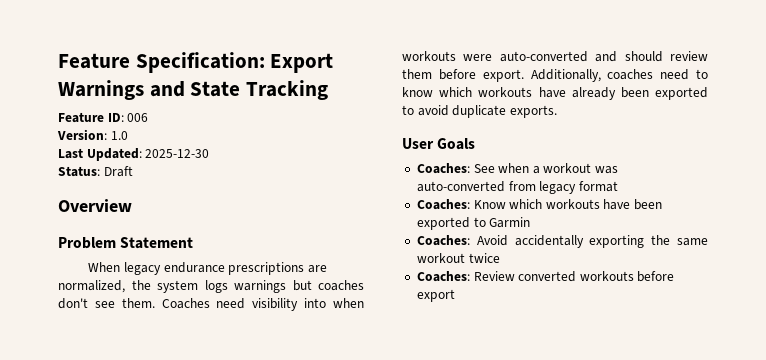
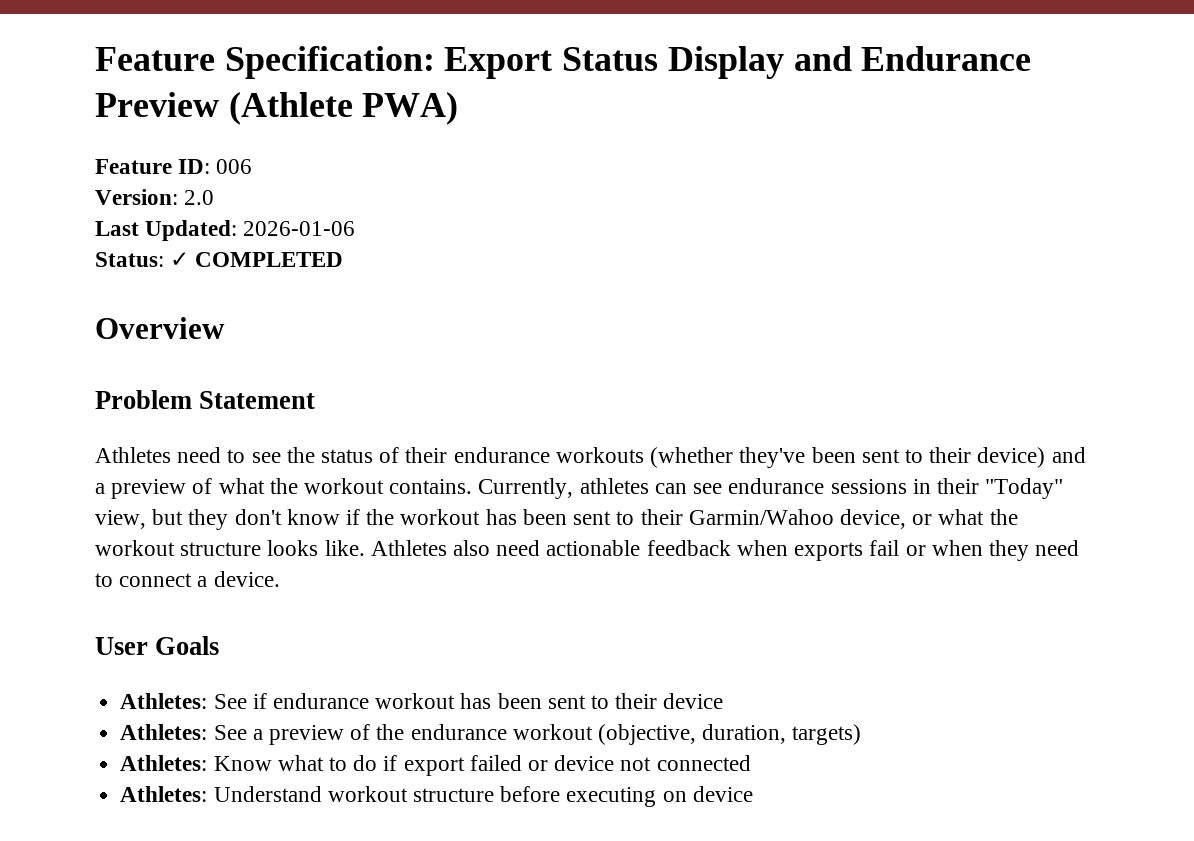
[58,80,329,100] Warnings and State Tracking -> [562,46,1032,79] [95,92,459,125] Status Display and Endurance Preview (Athlete PWA)
[110,131,128,140] 1.0 -> [184,190,215,205] 2.0
[145,149,210,158] 2025-12-30 -> [243,221,356,236] 2026-01-06
[103,166,133,177] Draft -> [170,252,344,267] ✓ COMPLETED
[88,262,328,275] [58,280,364,293] [58,298,364,311] [402,51,708,62] [402,69,708,82] [402,87,708,100] [402,105,557,118] [402,138,476,150] [416,163,619,174] [416,181,618,194] [416,199,663,210] [416,217,531,230] [416,235,708,248] [416,253,500,263] [416,271,675,282] [416,289,455,302] When legacy endurance prescriptions are normalized, the system logs warnings but coaches don't see them. Coaches need visibility into when workouts were auto-converted and should review them before export. Additionally, coaches need to know which workouts have already been exported to avoid duplicate exports. // User Goals // Coaches: See when a workout was auto-converted from legacy format // Coaches: Know which workouts have been exported to Garmin // Coaches: Avoid accidentally exporting the same workout twice // Coaches: Review converted workouts before export -> [95,447,1086,468] [95,478,1064,499] [95,509,1018,530] [95,540,1080,561] [95,571,280,587] [95,636,220,655] [120,693,724,709] [120,724,862,745] [120,755,751,776] [120,786,753,807] Athletes need to see the status of their endurance workouts (whether they've been sent to their device) and a preview of what the workout contains. Currently, athletes can see endurance sessions in their "Today" view, but they don't know if the workout has been sent to their Garmin/Wahoo device, or what the workout structure looks like. Athletes also need actionable feedback when exports fail or when they need to connect a device. // User Goals // Athletes: See if endurance workout has been sent to their device // Athletes: See a preview of the endurance workout (objective, duration, targets) // Athletes: Know what to do if export failed or device not connected // Athletes: Understand workout structure before executing on device

